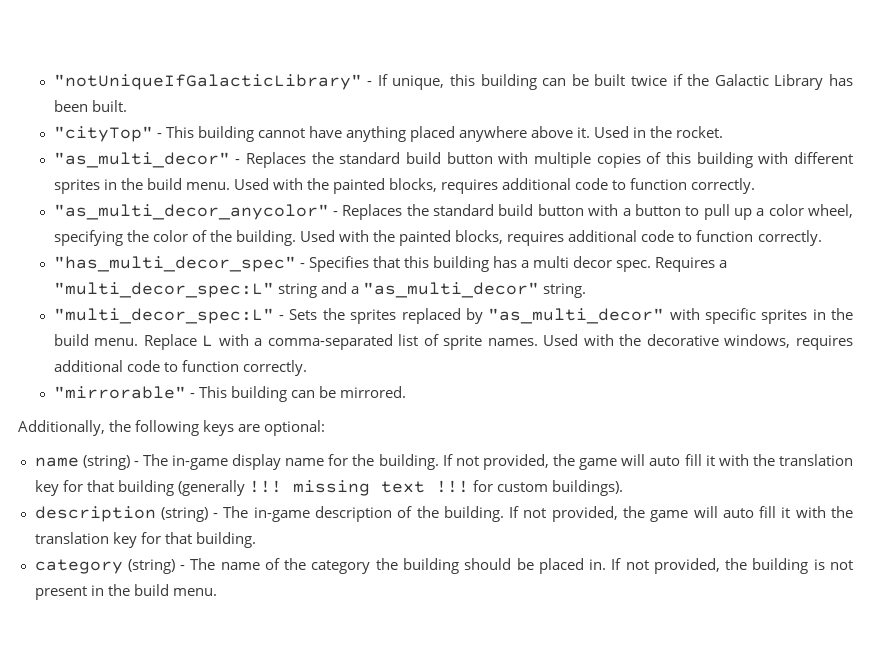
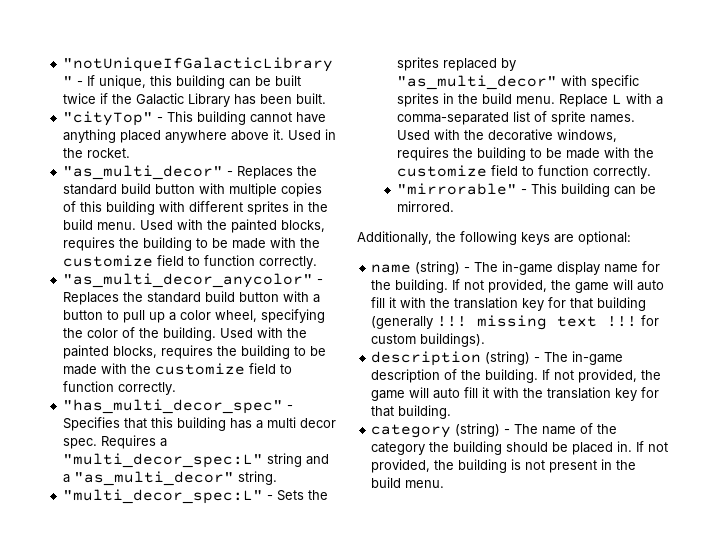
[502,178,609,190] additional code -> [118,237,320,251] [62,255,184,267] the building to be made with the customize field
[568,230,675,242] additional code -> [216,345,326,359] [62,363,276,375] the building to be made with the customize field
[53,360,160,372] additional code -> [452,147,654,161] [396,165,518,177] the building to be made with the customize field

